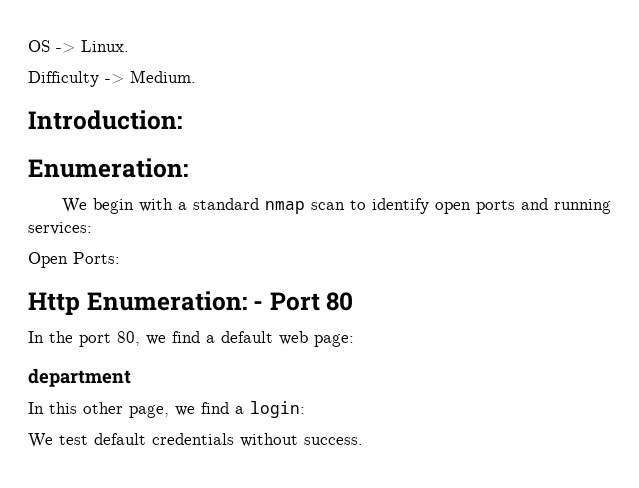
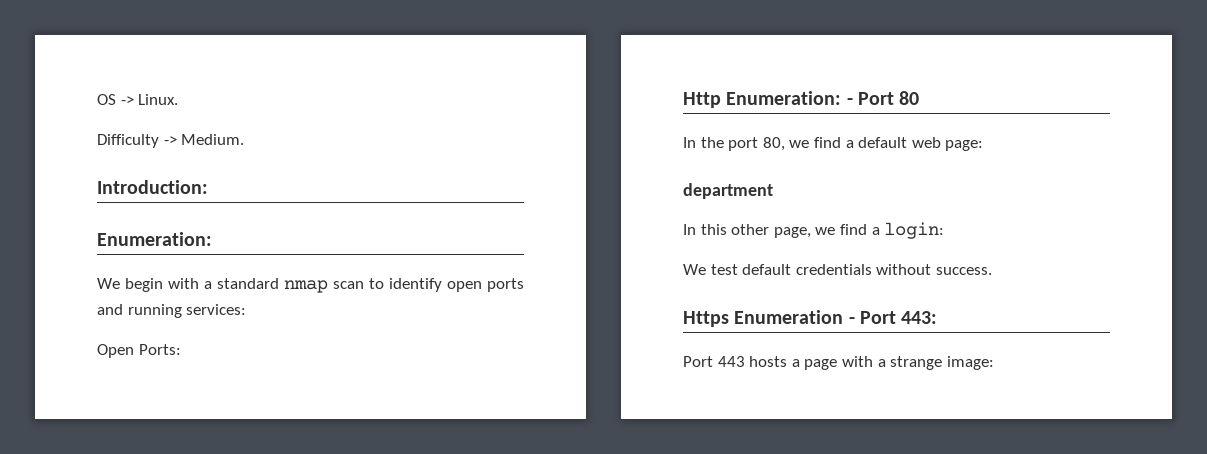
(363, 441) none -> [683,310,938,327] [683,356,994,370] // Https Enumeration - Port 443: // Port 443 hosts a page with a strange image:

